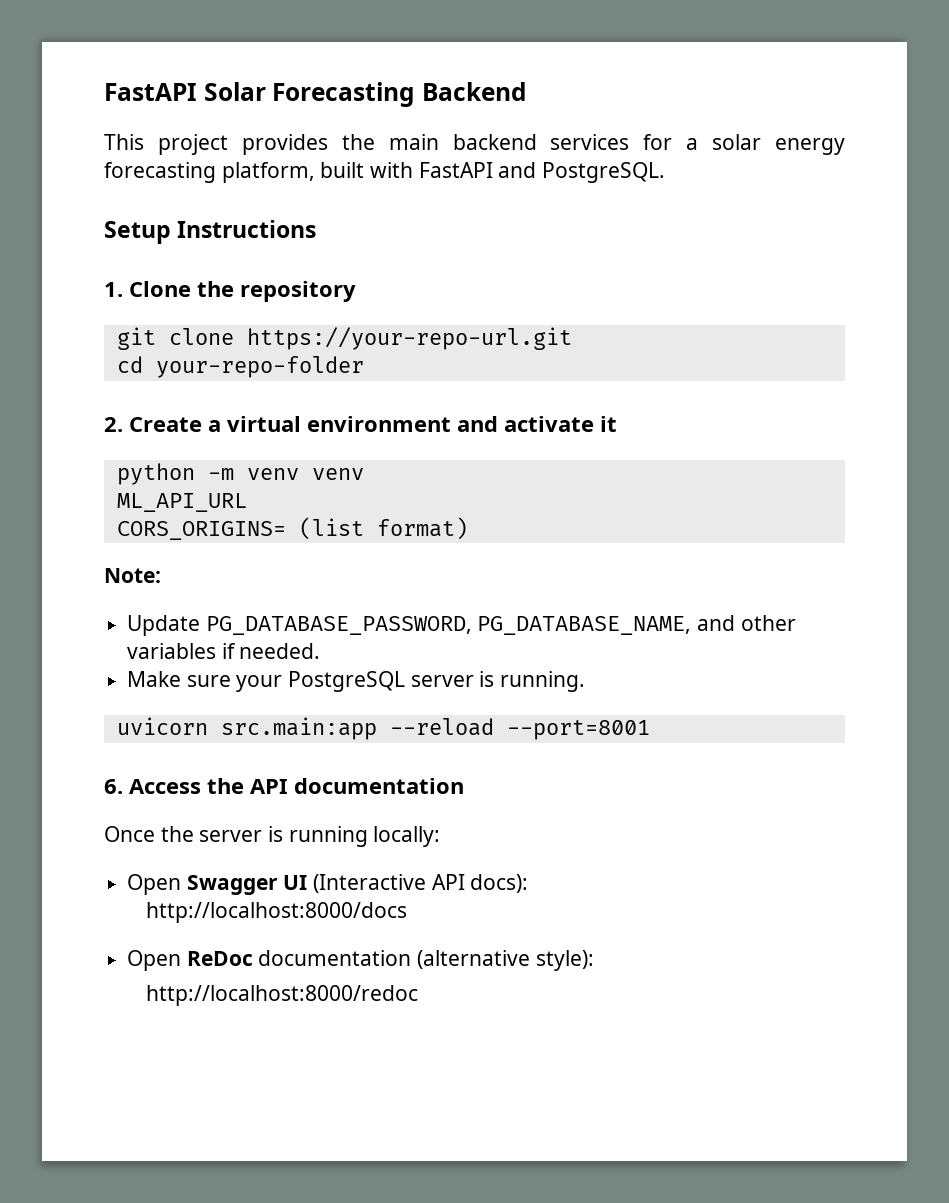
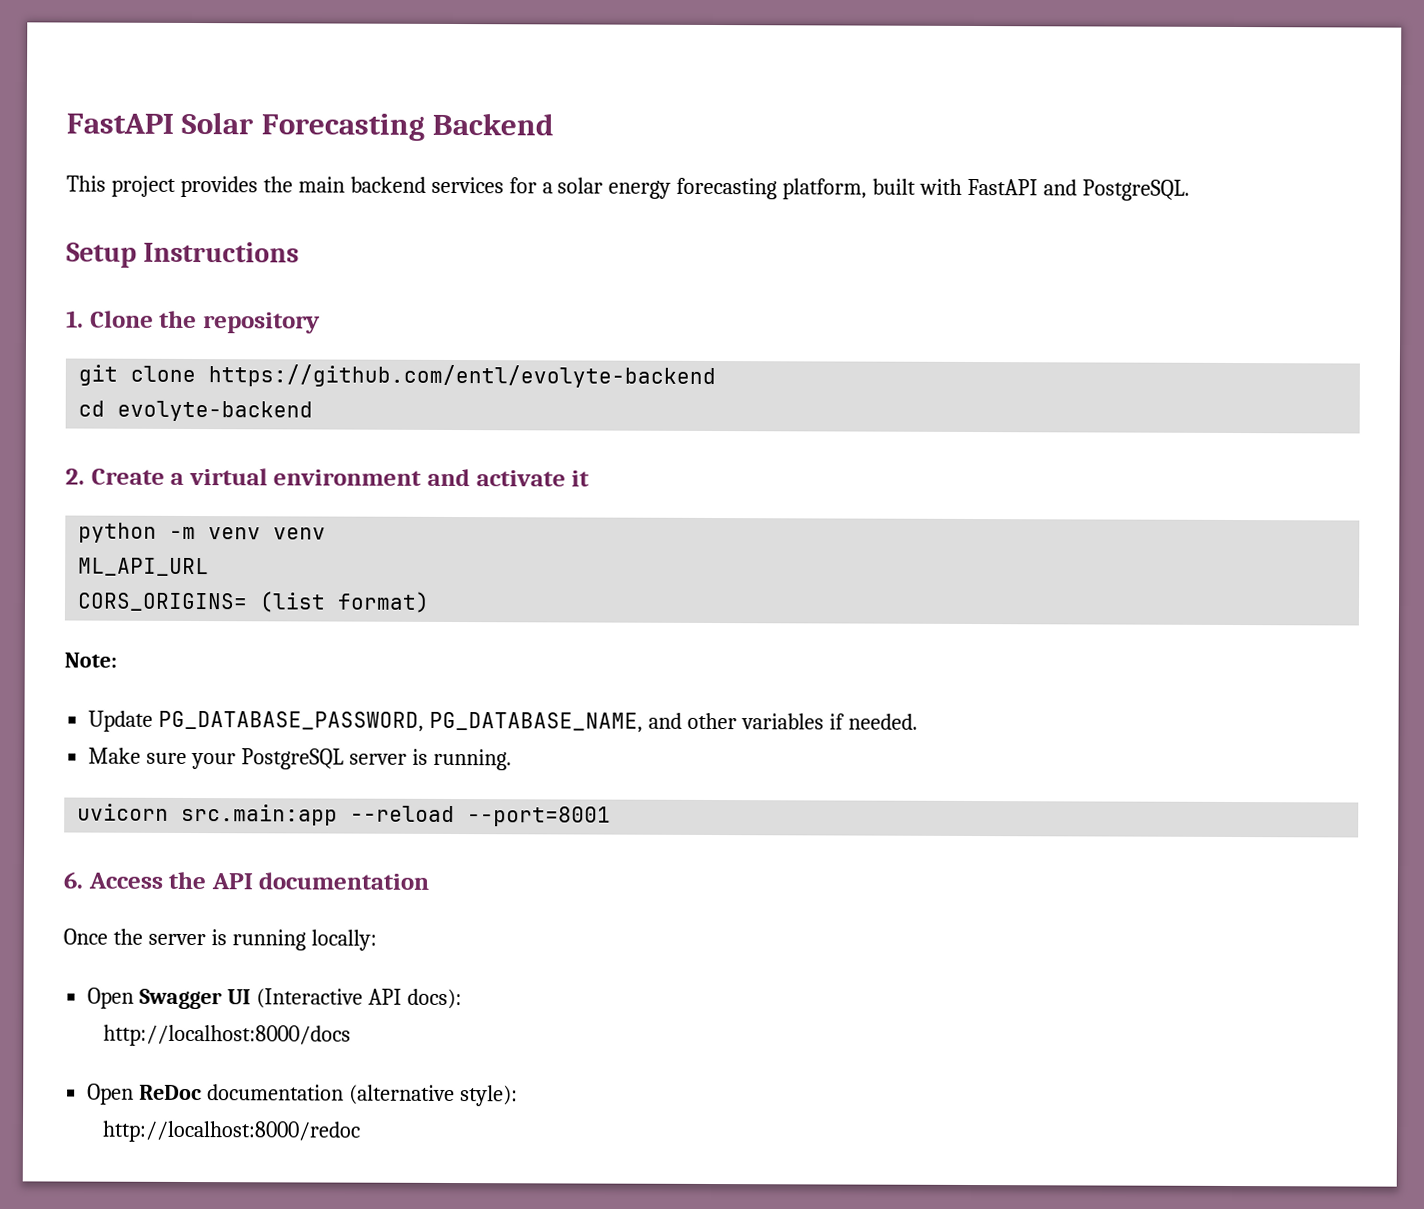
[246,327,572,350] https://your-repo-url.git -> [208,364,717,389] https://github.com/entl/evolyte-backend
[155,356,364,378] your-repo-folder -> [117,400,314,422] evolyte-backend

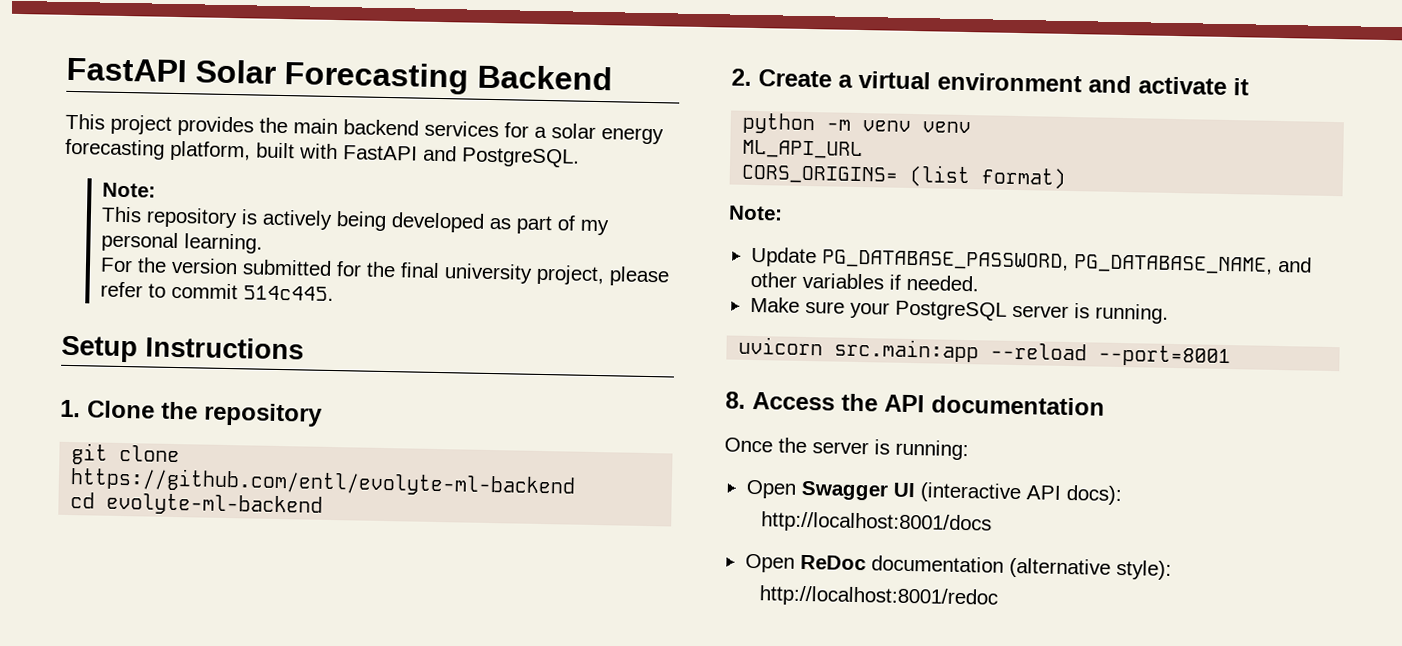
(1190, 190) none -> [101,182,156,198] [100,206,609,236] [100,231,263,254] [99,257,670,287] [99,281,334,302] // Note: // This repository is actively being developed as part of my personal learning. // For the version submitted for the final university project, please refer to commit 514c445.
[208,364,717,389] https://github.com/entl/evolyte-backend -> [70,467,577,498] https://github.com/entl/evolyte-ml-backend
[117,400,314,422] evolyte-backend -> [106,492,324,517] evolyte-ml-backend
[63,871,83,889] 6. -> [725,391,746,409] 8.
[231,929,377,951] running locally: -> [895,439,969,461] running:
[256,988,364,1009] (Interactive -> [919,482,1021,504] (interactive
[103,1024,352,1047] http://localhost:8000/docs -> [760,511,992,535] http://localhost:8001/docs
[102,1120,362,1143] http://localhost:8000/redoc -> [758,585,998,609] http://localhost:8001/redoc

